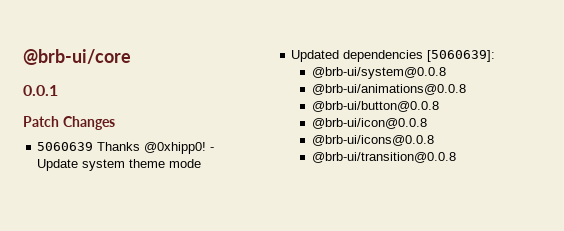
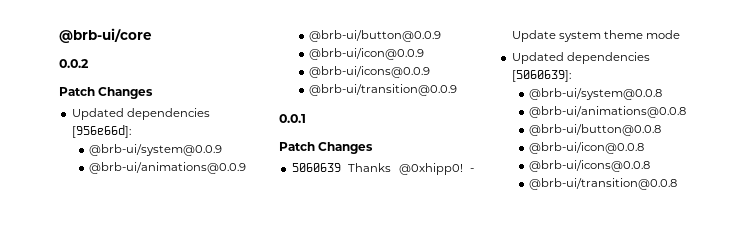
(131, 57) none -> [59,59,89,68] [59,87,154,99] [71,108,210,120] [71,125,131,138] [89,144,223,156] [89,162,247,174] [309,30,442,42] [309,48,425,60] [309,66,431,78] [309,84,458,96] // 0.0.2 // Patch Changes // Updated dependencies [956e66d]: // @brb-ui/system@0.0.9 // @brb-ui/animations@0.0.9 // @brb-ui/button@0.0.9 // @brb-ui/icon@0.0.9 // @brb-ui/icons@0.0.9 // @brb-ui/transition@0.0.9

